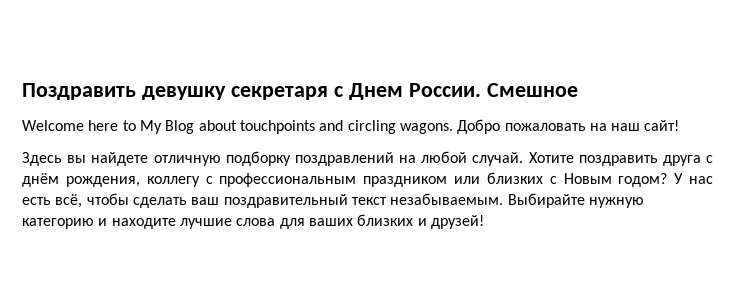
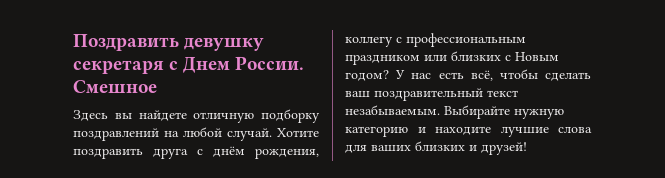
[22,119,680,134] // Welcome here to My Blog about touchpoints and circling wagons. Добро пожаловать на наш сайт! -> (157, 86) none

